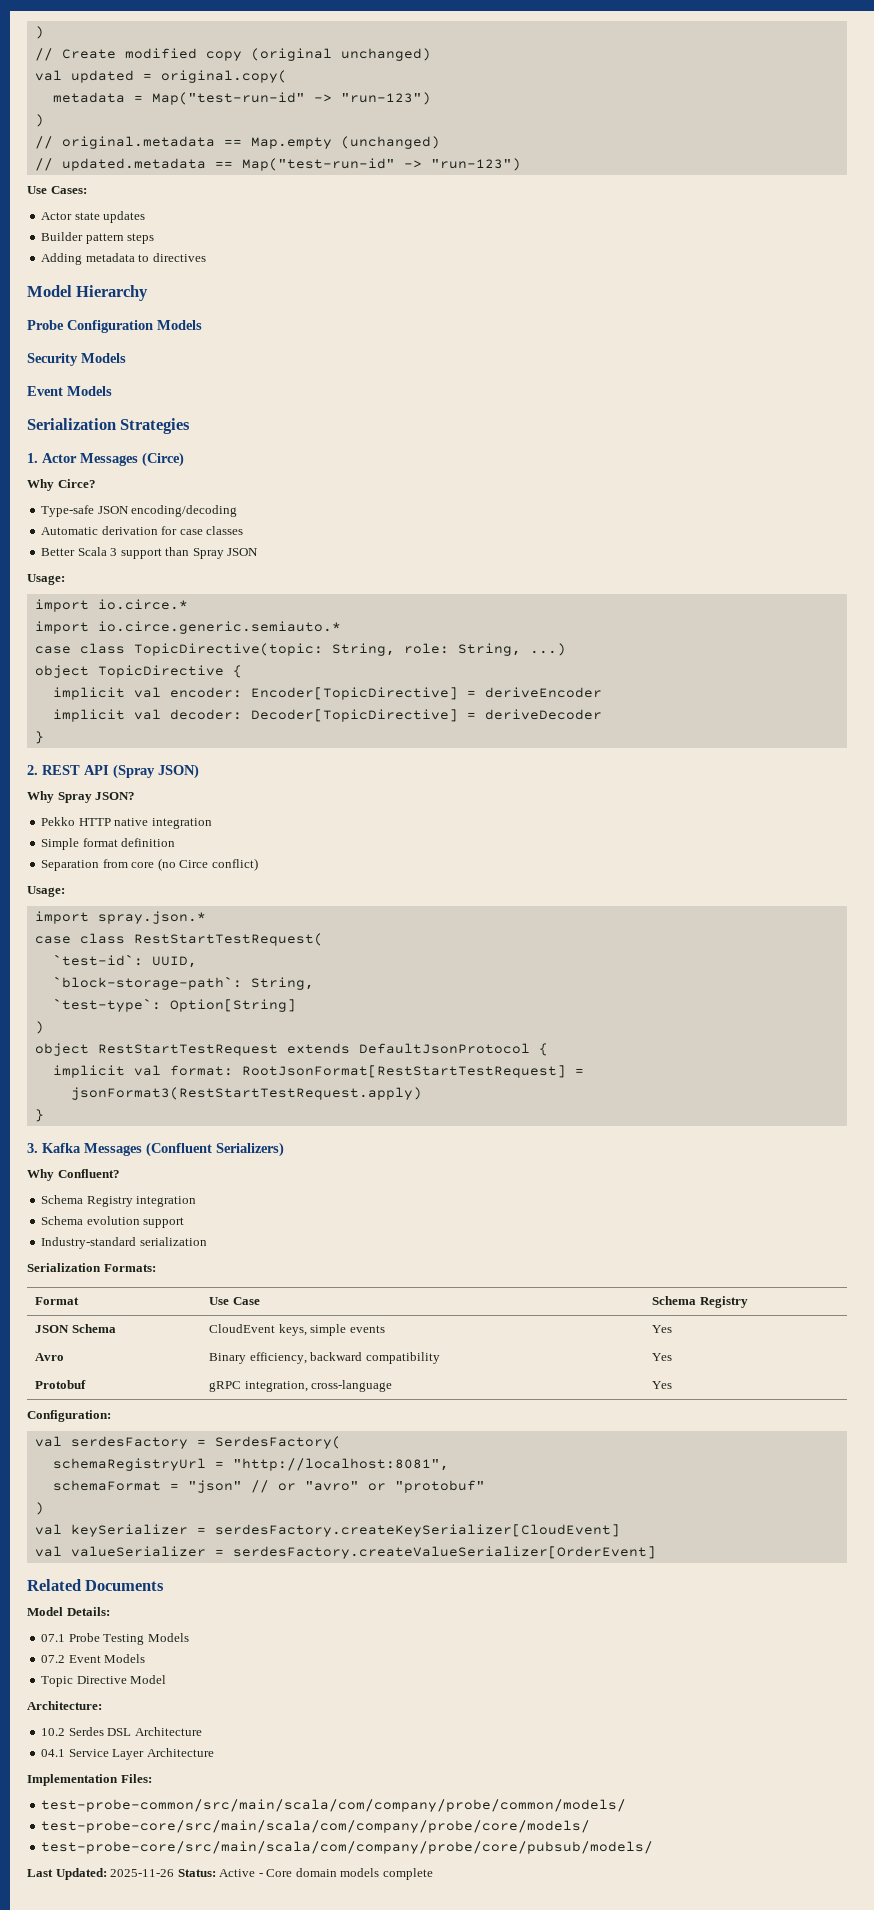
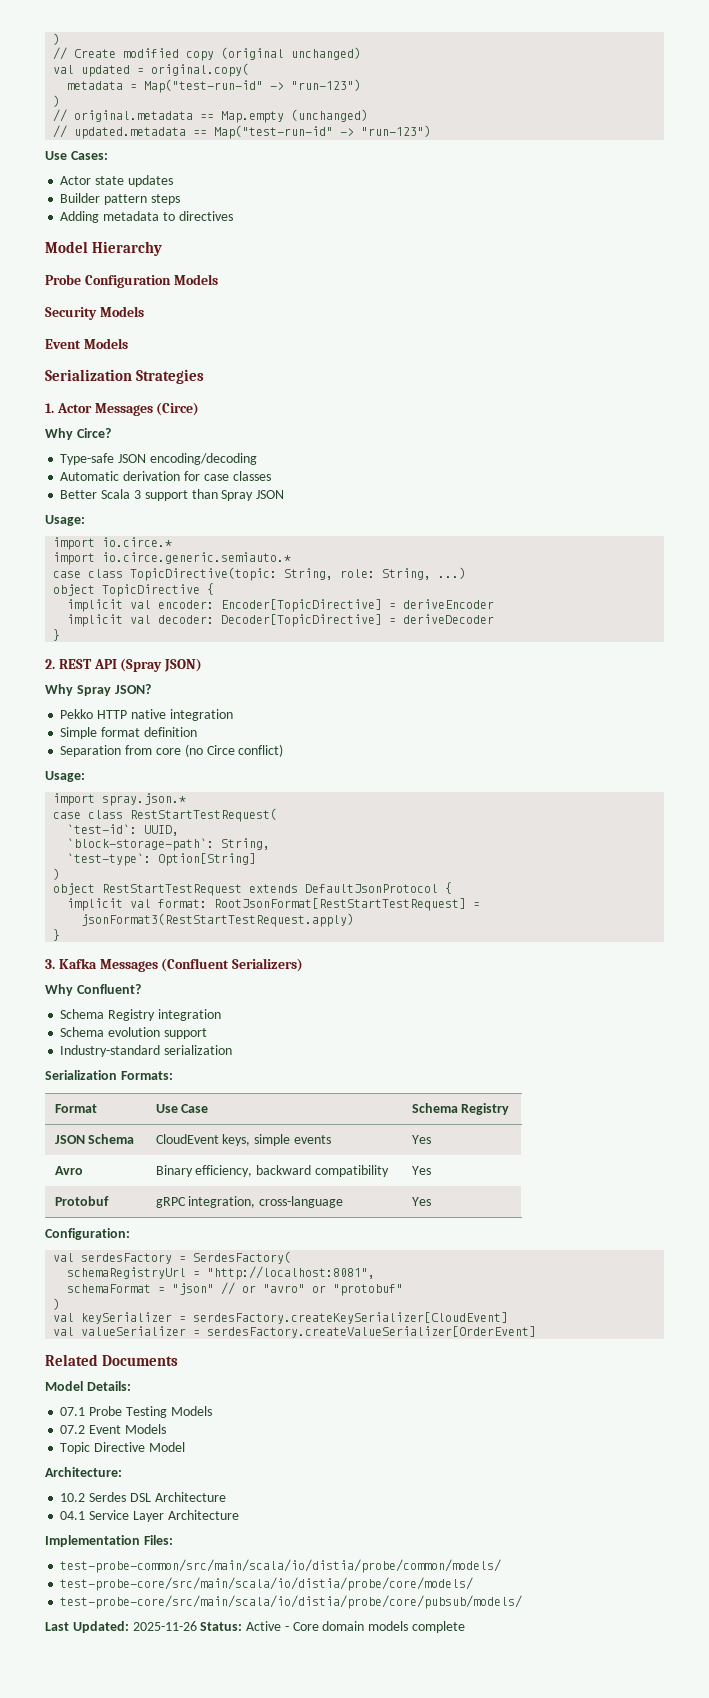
[41,1799,627,1812] [41,1820,591,1833] [41,1841,654,1854] test-probe-common/src/main/scala/com/company/probe/common/models/ // test-probe-core/src/main/scala/com/company/probe/core/models/ // test-probe-core/src/main/scala/com/company/probe/core/pubsub/models/ -> [60,1559,502,1573] [60,1577,474,1591] [60,1595,523,1609] test-probe-common/src/main/scala/io/distia/probe/common/models/ // test-probe-core/src/main/scala/io/distia/probe/core/models/ // test-probe-core/src/main/scala/io/distia/probe/core/pubsub/models/

